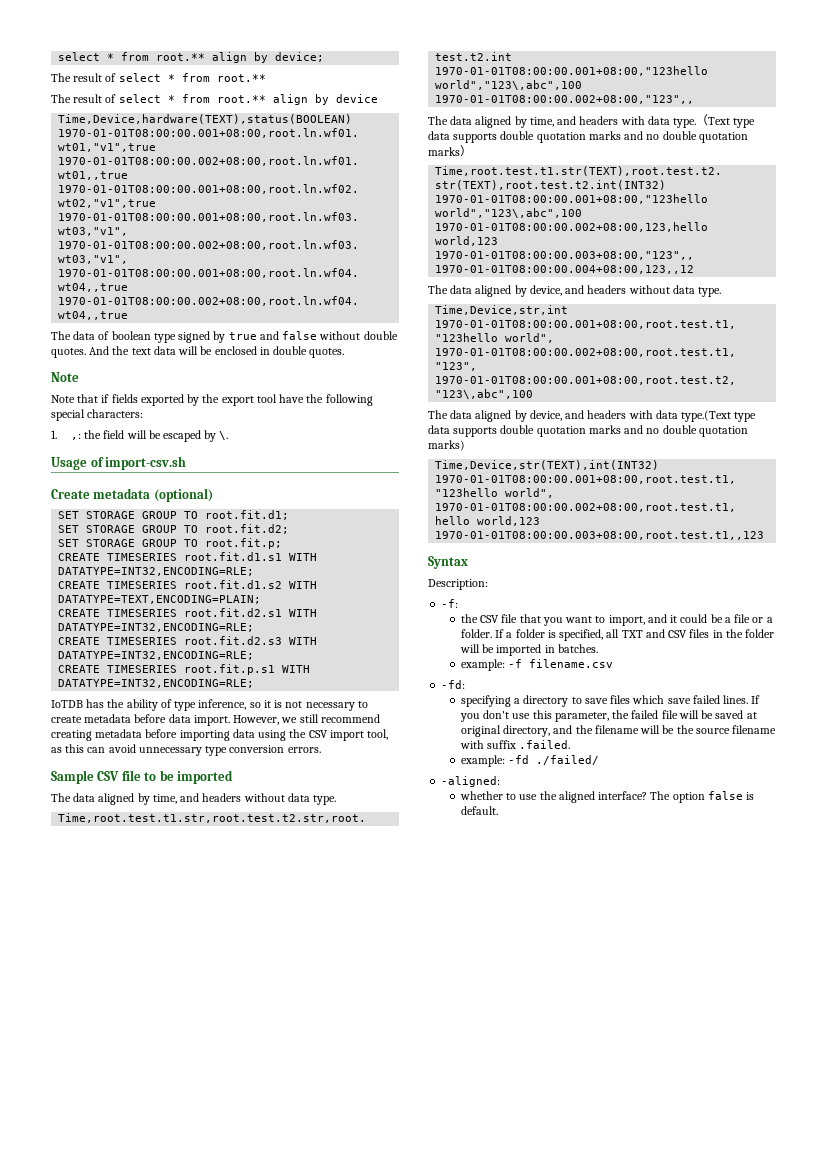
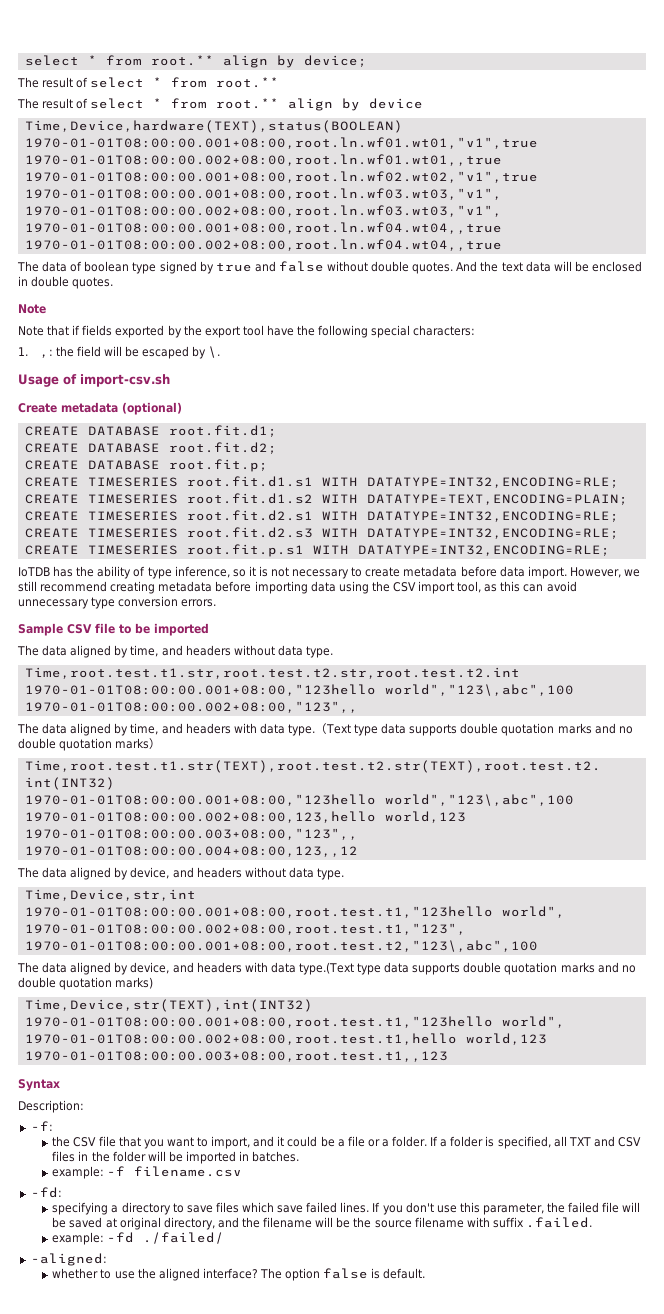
[58,510,290,520] [58,524,290,534] [58,539,199,547] SET STORAGE GROUP TO root.fit.d1; // SET STORAGE GROUP TO root.fit.d2; // SET STORAGE GROUP TO -> [24,425,277,437] [24,442,277,454] [24,460,160,470] CREATE DATABASE root.fit.d1; // CREATE DATABASE root.fit.d2; // CREATE DATABASE

